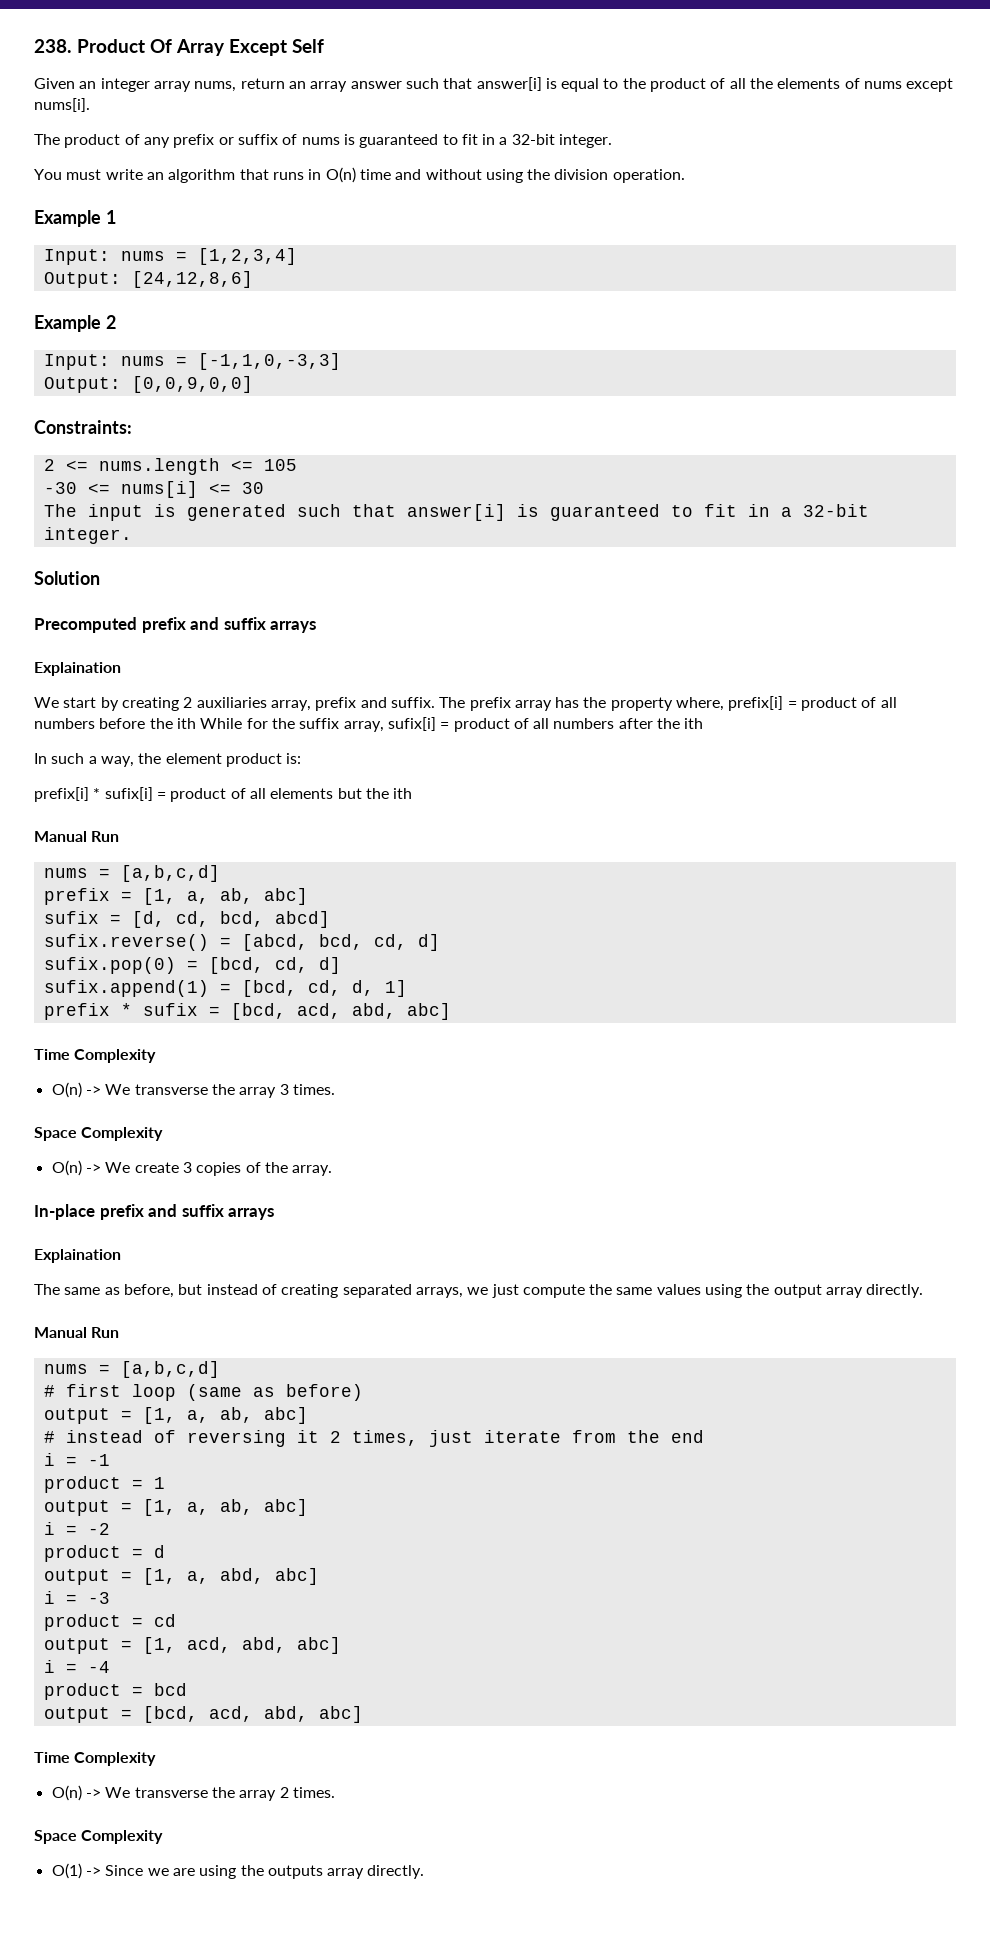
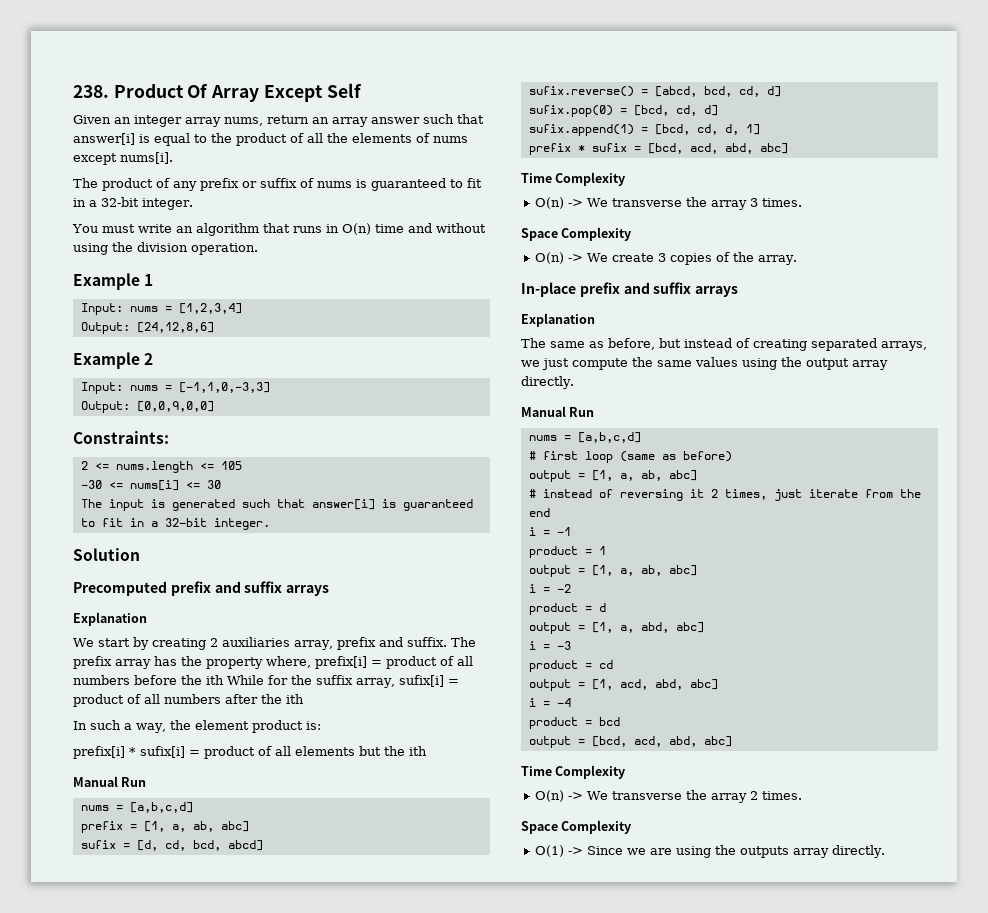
[34,662,121,676] Explaination -> [73,612,147,626] Explanation
[34,1249,121,1263] Explaination -> [521,313,595,327] Explanation

